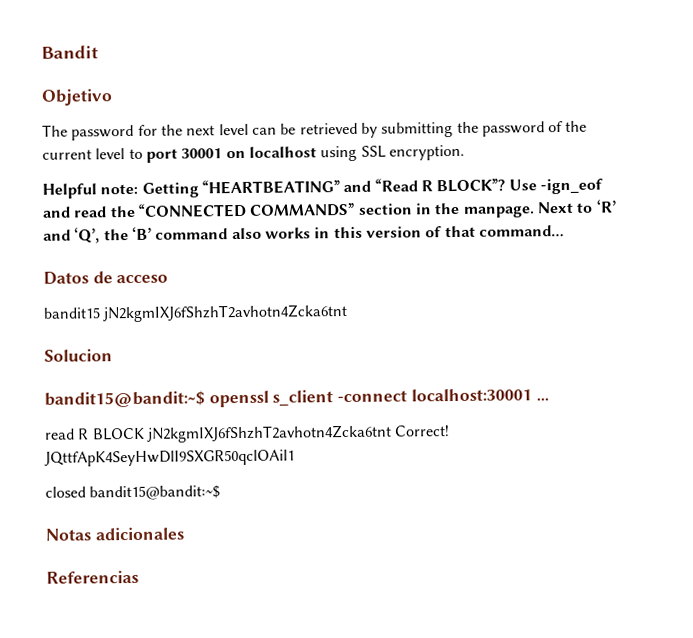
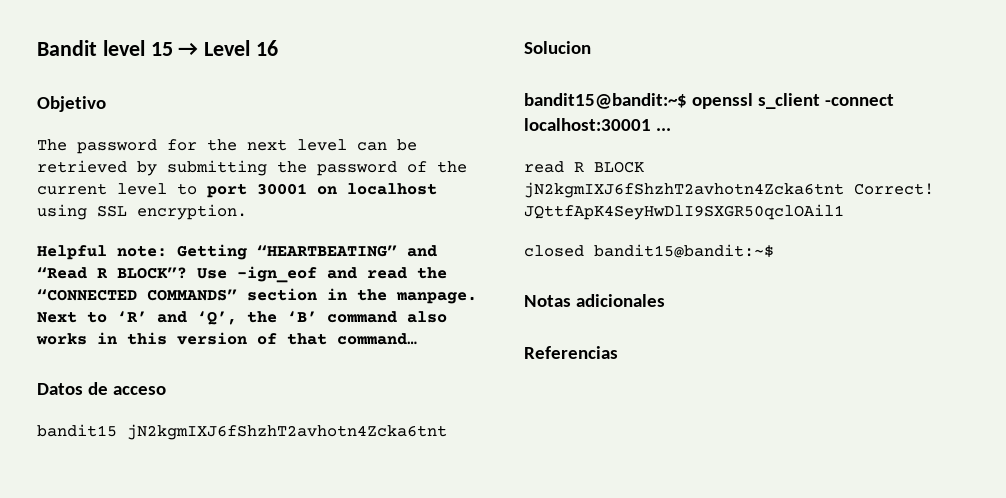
(99, 52) none -> [102,40,279,56] level 15 → Level 16

